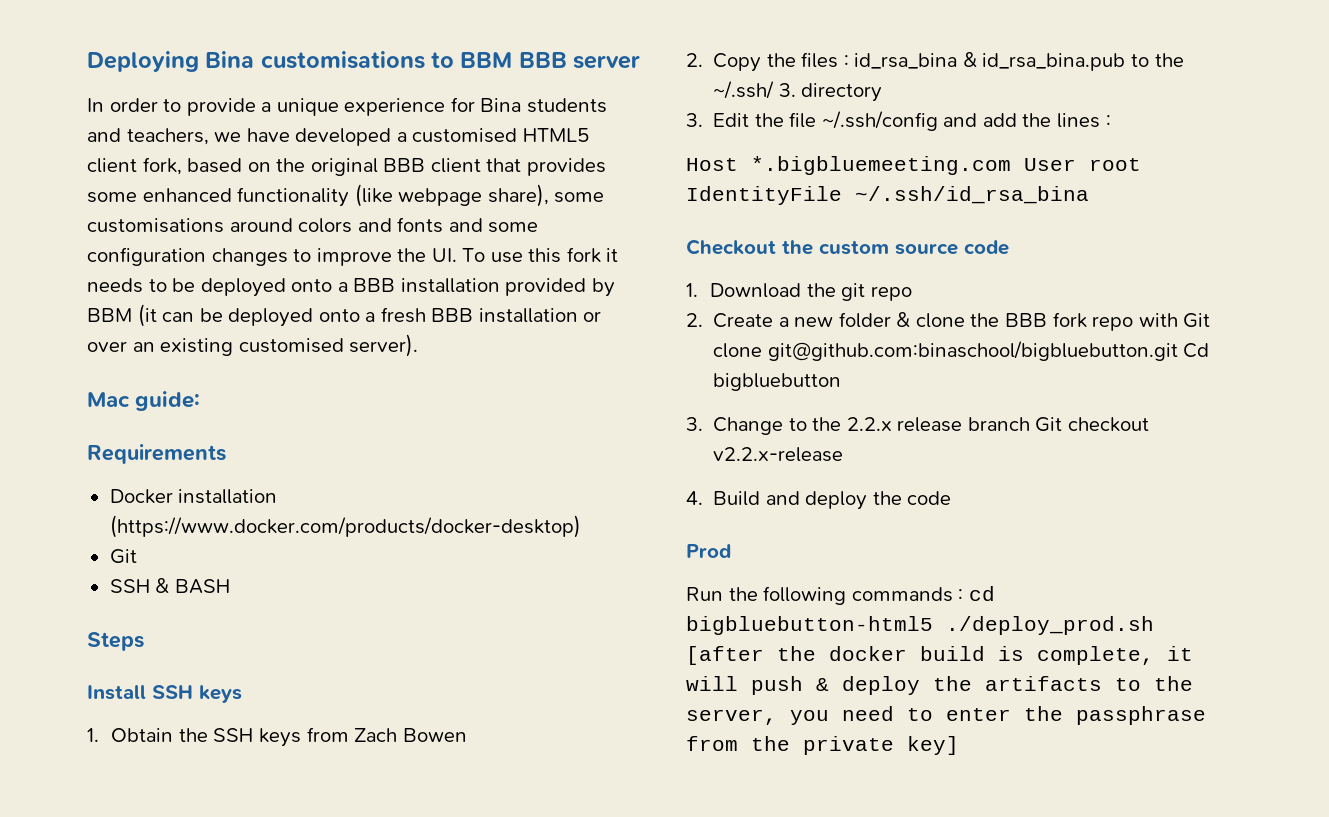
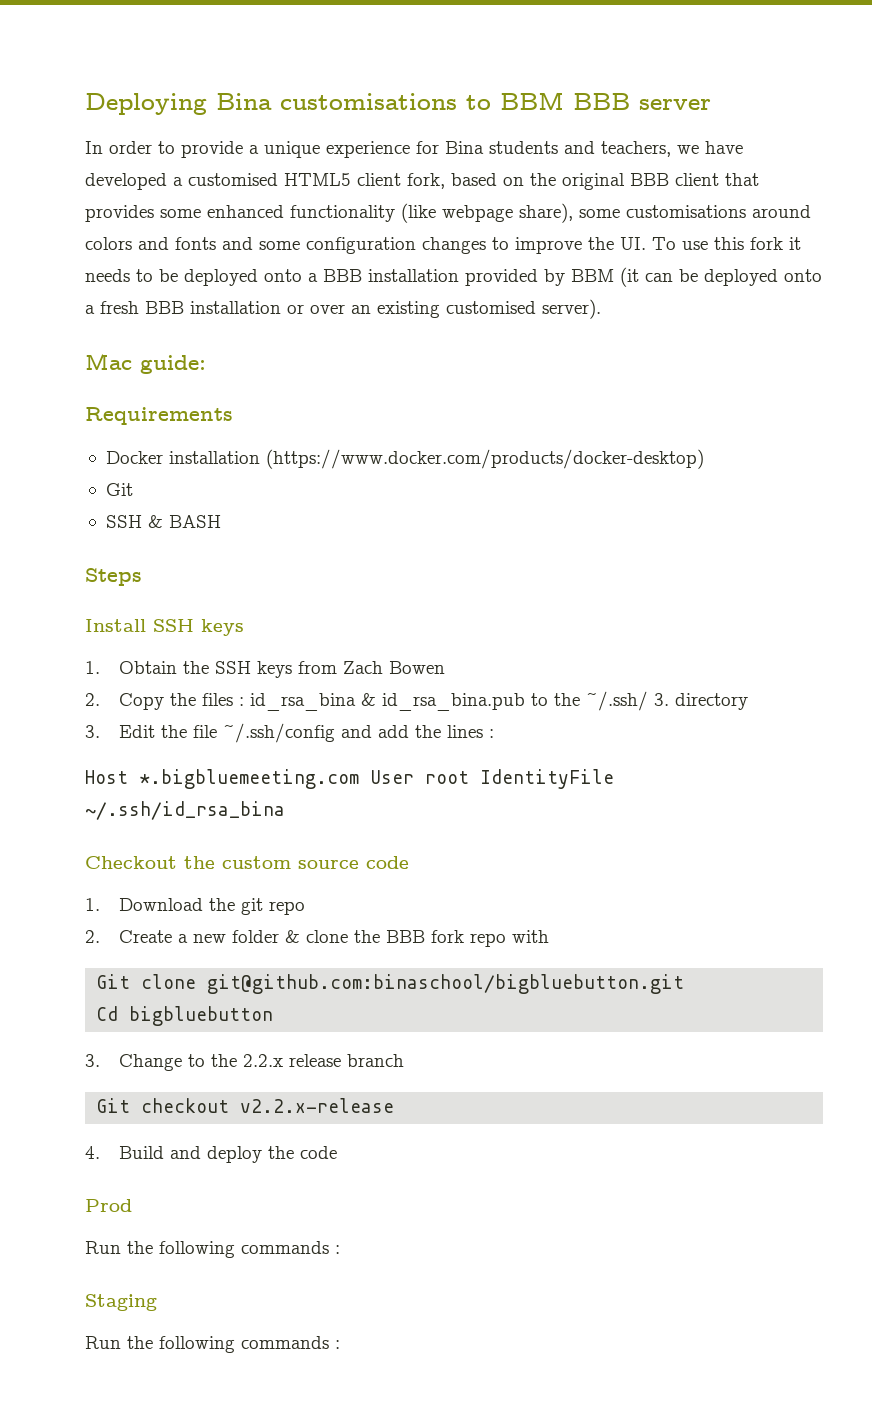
(1178, 320) none -> (550, 936) //
(1178, 351) none -> (685, 984) //
(1030, 424) none -> (405, 1060) //
[968,586,995,601] [686,616,1154,635] [686,646,1193,665] [686,676,1193,695] [686,706,1206,725] [686,736,959,755] cd bigbluebutton-html5 ./deploy_prod.sh [after the docker build is complete, it will push & deploy the artifacts to the server, you need to enter the passphrase from the private key] -> [85,1294,157,1311] [85,1336,340,1353] // Staging // Run the following commands :

